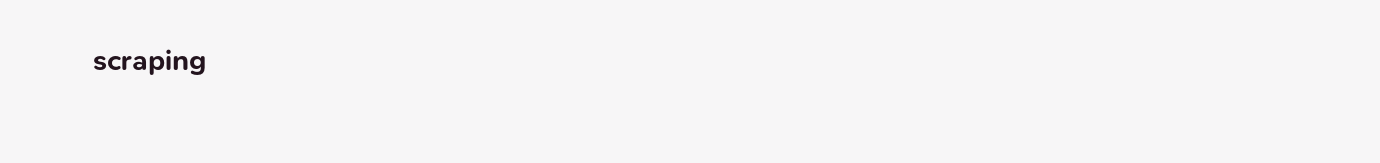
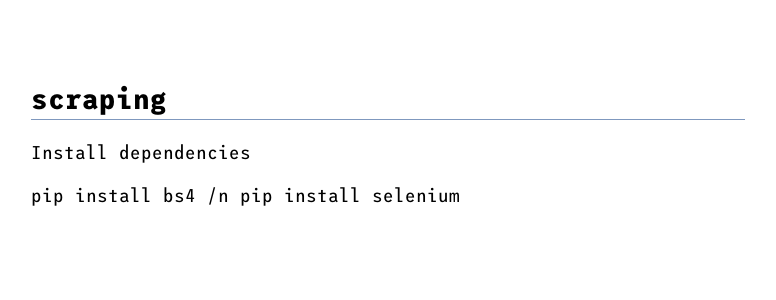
(206, 62) none -> [31,144,251,163] [31,187,460,206] // Install dependencies // pip install bs4 /n pip install selenium

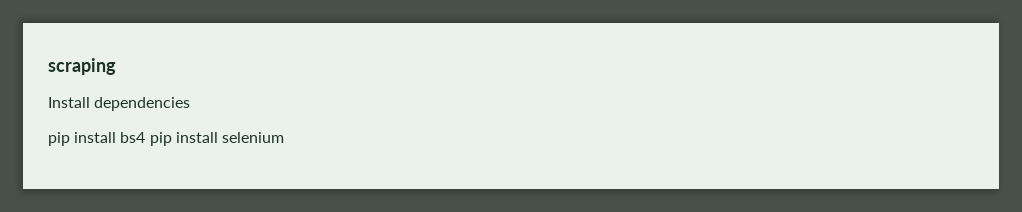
[207,187,229,205] /n -> (146, 137) none

